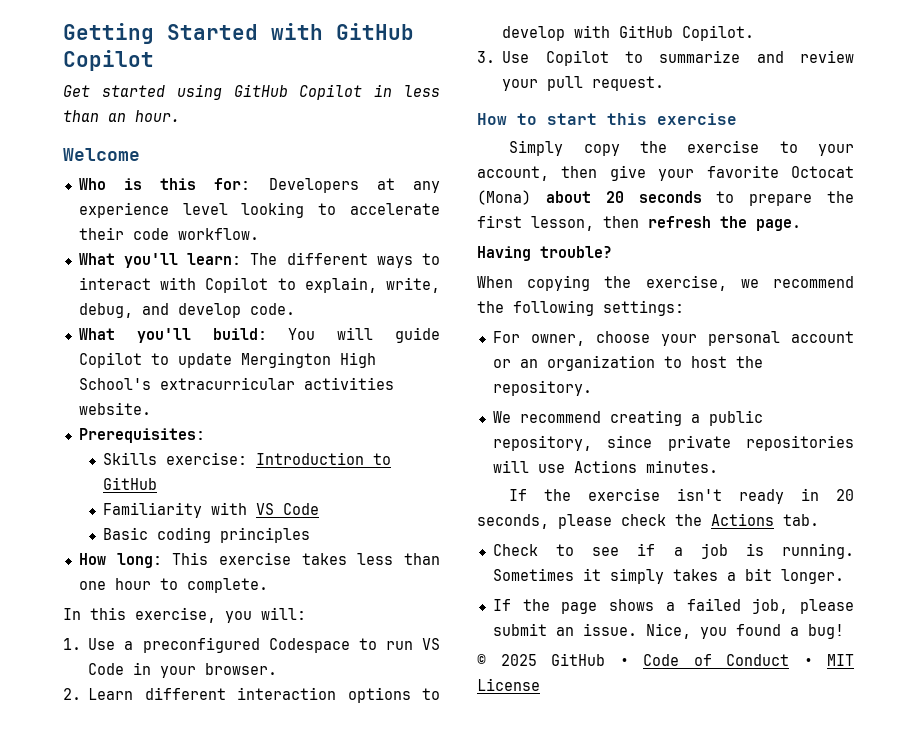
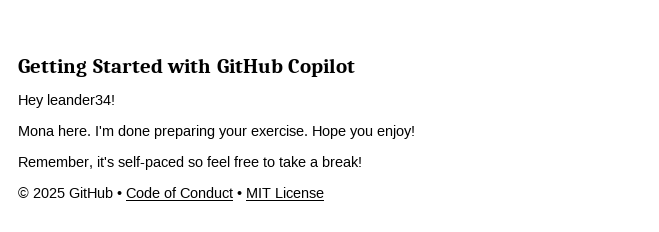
[63,84,440,100] [63,110,180,122] [63,148,140,161] [78,178,441,193] [78,202,440,218] [78,227,259,240] [78,252,441,268] [78,277,441,293] [78,303,295,318] [78,327,440,343] [78,352,376,368] [78,377,394,390] [78,402,151,415] [78,428,205,443] [102,452,391,465] [102,477,157,490] [102,502,319,518] [102,527,310,543] [78,552,441,568] [78,578,268,593] [63,607,306,623] [63,637,440,653] [88,662,278,678] [63,687,440,703] [502,25,755,41] [477,50,854,66] [502,76,665,91] [477,113,737,125] [509,140,854,156] [477,165,854,181] [477,190,854,206] [477,215,801,231] [477,246,612,261] [477,275,854,291] [477,300,684,316] [492,331,854,346] [492,355,763,371] [492,380,592,396] [492,410,763,426] [492,435,854,451] [492,460,718,473] [509,488,854,504] [477,513,819,529] [492,543,854,559] [492,568,844,584] [492,598,854,614] [492,623,844,639] Get started using GitHub Copilot in less than an hour. // Welcome // Who is this for: Developers at any experience level looking to accelerate their code workflow. // What you'll learn: The different ways to interact with Copilot to explain, write, debug, and develop code. // What you'll build: You will guide Copilot to update Mergington High School's extracurricular activities website. // Prerequisites: // Skills exercise: Introduction to GitHub // Familiarity with VS Code // Basic coding principles // How long: This exercise takes less than one hour to complete. // In this exercise, you will: // 1. Use a preconfigured Codespace to run VS Code in your browser. // 2. Learn different interaction options to develop with GitHub Copilot. // 3. Use Copilot to summarize and review your pull request. // How to start this exercise // Simply copy the exercise to your account, then give your favorite Octocat (Mona) about 20 seconds to prepare the first lesson, then refresh the page. // Having trouble? // When copying the exercise, we recommend the following settings: // For owner, choose your personal account or an organization to host the repository. // We recommend creating a public repository, since private repositories will use Actions minutes. // If the exercise isn't ready in 20 seconds, please check the Actions tab. // Check to see if a job is running. Sometimes it simply takes a bit longer. // If the page shows a failed job, please submit an issue. Nice, you found a bug! -> [18,94,115,108] [18,125,415,139] [18,156,362,170] Hey leander34! // Mona here. I'm done preparing your exercise. Hope you enjoy! // Remember, it's self-paced so feel free to take a break!

